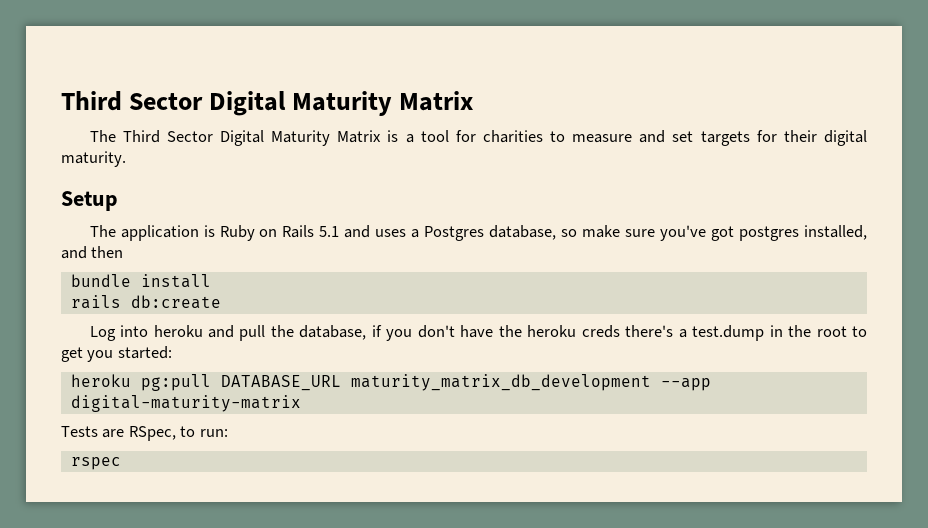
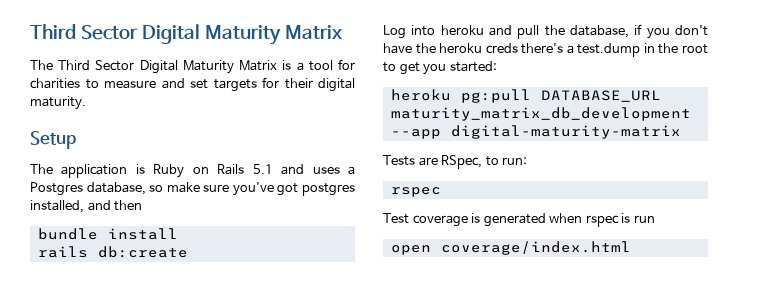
(121, 463) none -> [383,213,655,227] [390,241,631,255] // Test coverage is generated when rspec is run // open coverage/index.html

